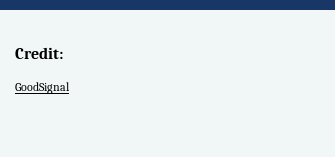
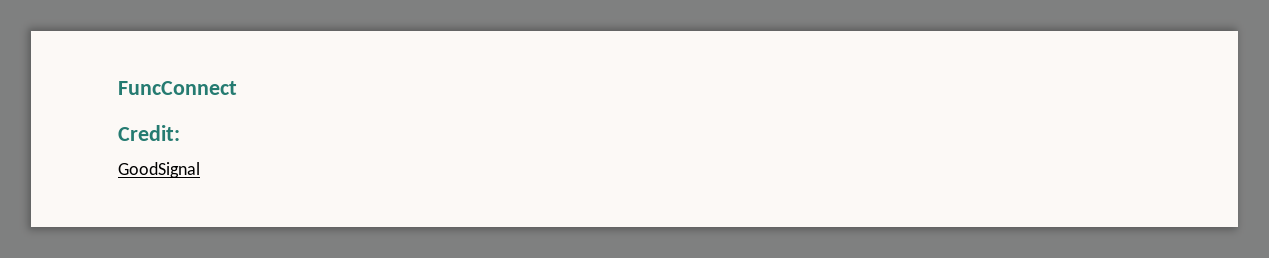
(15, 53) none -> [118,81,237,95] FuncConnect //

